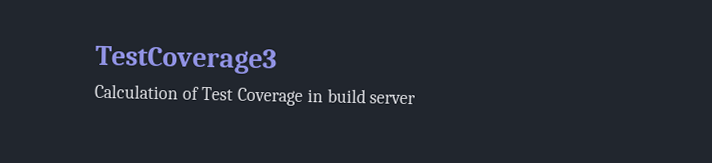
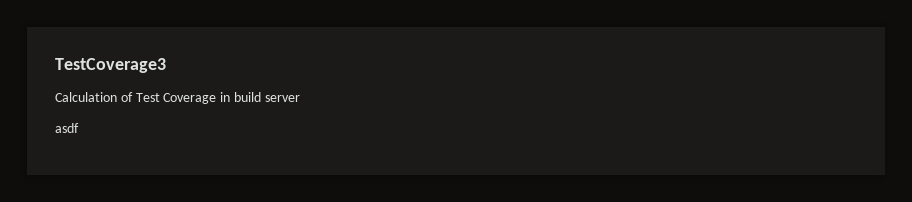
(417, 99) none -> [55,123,79,133] // asdf

